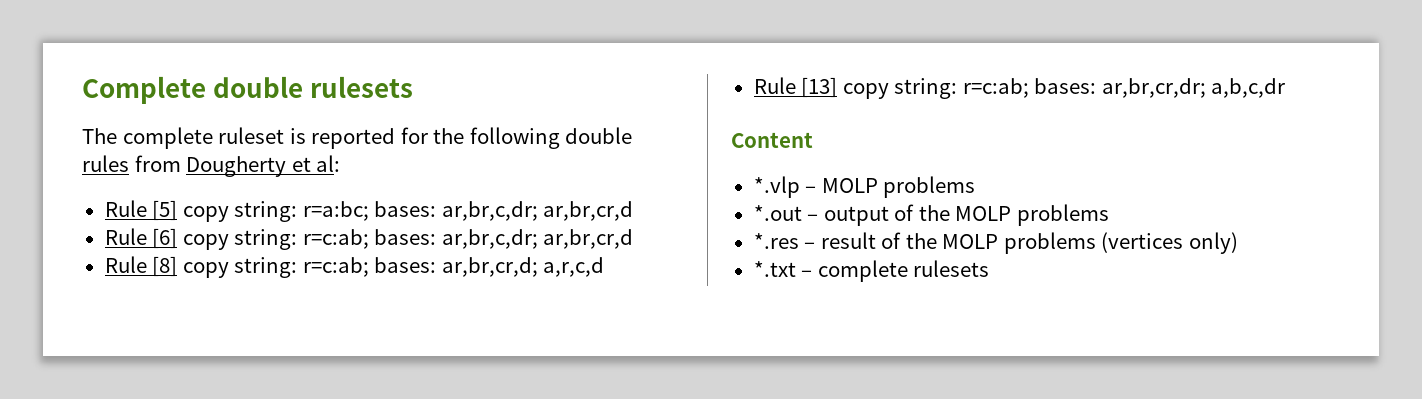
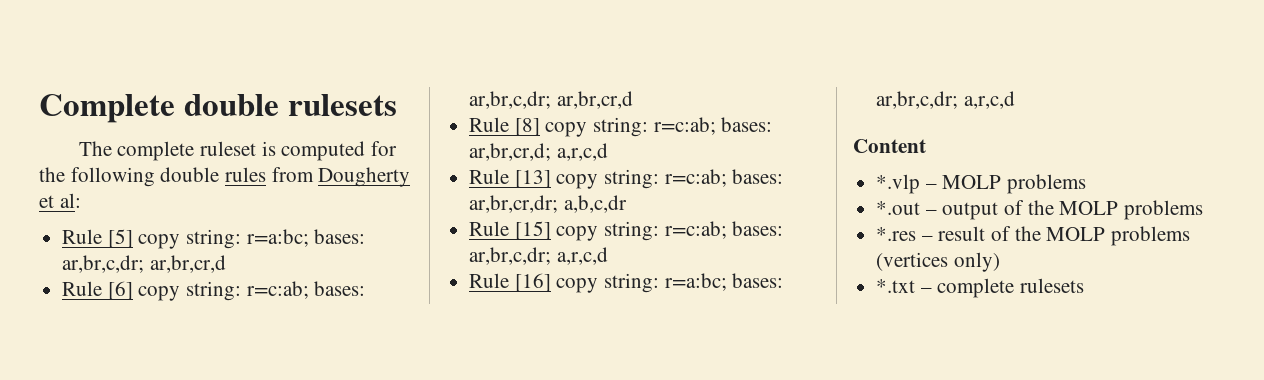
[311,128,396,149] reported -> [281,141,366,161] computed
(1286, 88) none -> [469,221,784,241] [469,247,608,265] [469,273,784,293] [876,91,1015,109] // Rule [15] copy string: r=c:ab; bases: ar,br,c,dr; a,r,c,d // Rule [16] copy string: r=a:bc; bases: ar,br,c,dr; a,r,c,d

